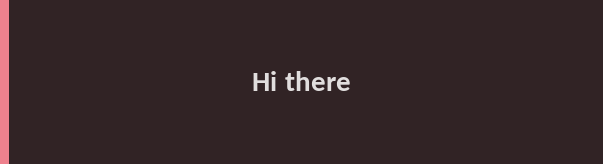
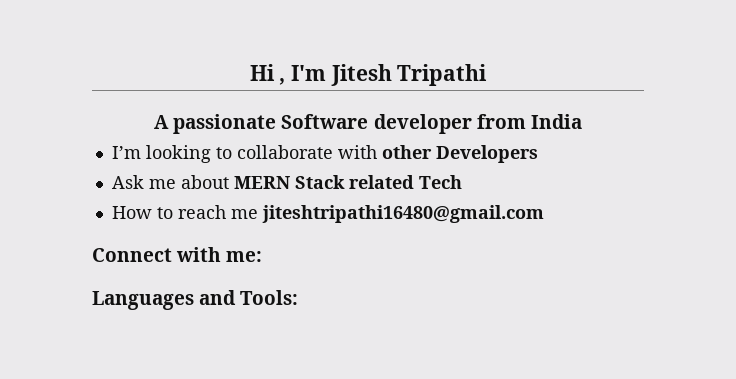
[284,71,351,91] there -> [279,64,488,86] [154,114,582,134] [111,145,538,163] [111,175,462,189] [111,205,544,223] [92,247,263,262] [92,290,299,310] , I'm Jitesh Tripathi // A passionate Software developer from India // I’m looking to collaborate with other Developers // Ask me about MERN Stack related Tech // How to reach me jiteshtripathi16480@gmail.com // Connect with me: // Languages and Tools:

